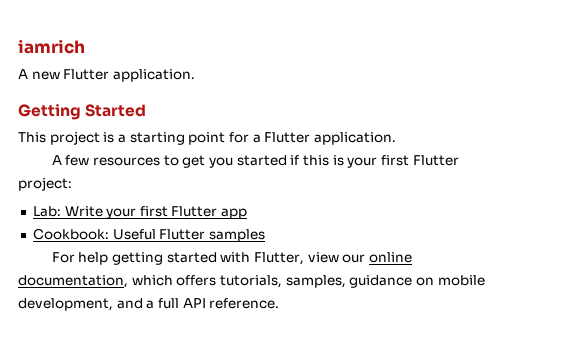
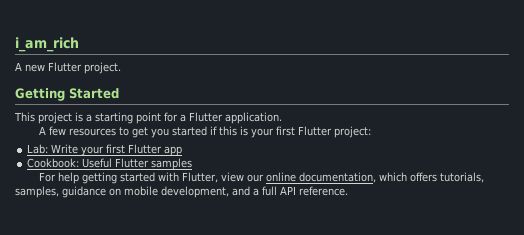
[18,39,85,54] iamrich -> [15,37,79,52] i_am_rich
[112,69,195,82] application. -> [84,62,121,74] project.

